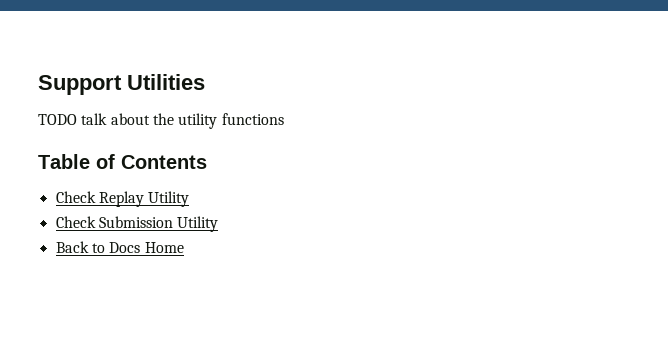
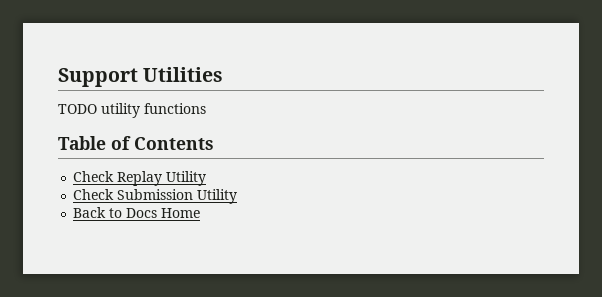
[81,113,174,125] talk about the -> (97, 109) none

